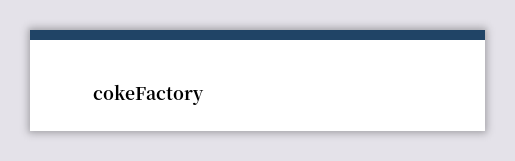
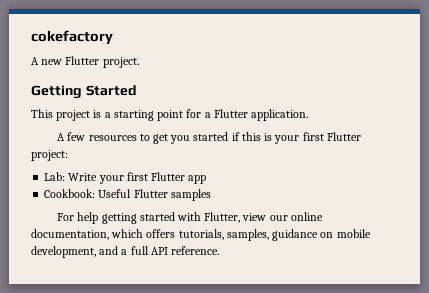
[93,84,204,105] cokeFactory -> [31,30,113,45] [31,56,139,68] [31,85,137,99] [31,109,309,121] [57,132,361,144] [31,150,68,161] [44,172,207,184] [44,189,211,201] [57,212,323,224] [31,229,371,241] [31,246,220,258] cokefactory // A new Flutter project. // Getting Started // This project is a starting point for a Flutter application. // A few resources to get you started if this is your first Flutter project: // Lab: Write your first Flutter app // Cookbook: Useful Flutter samples // For help getting started with Flutter, view our online documentation, which offers tutorials, samples, guidance on mobile development, and a full API reference.

